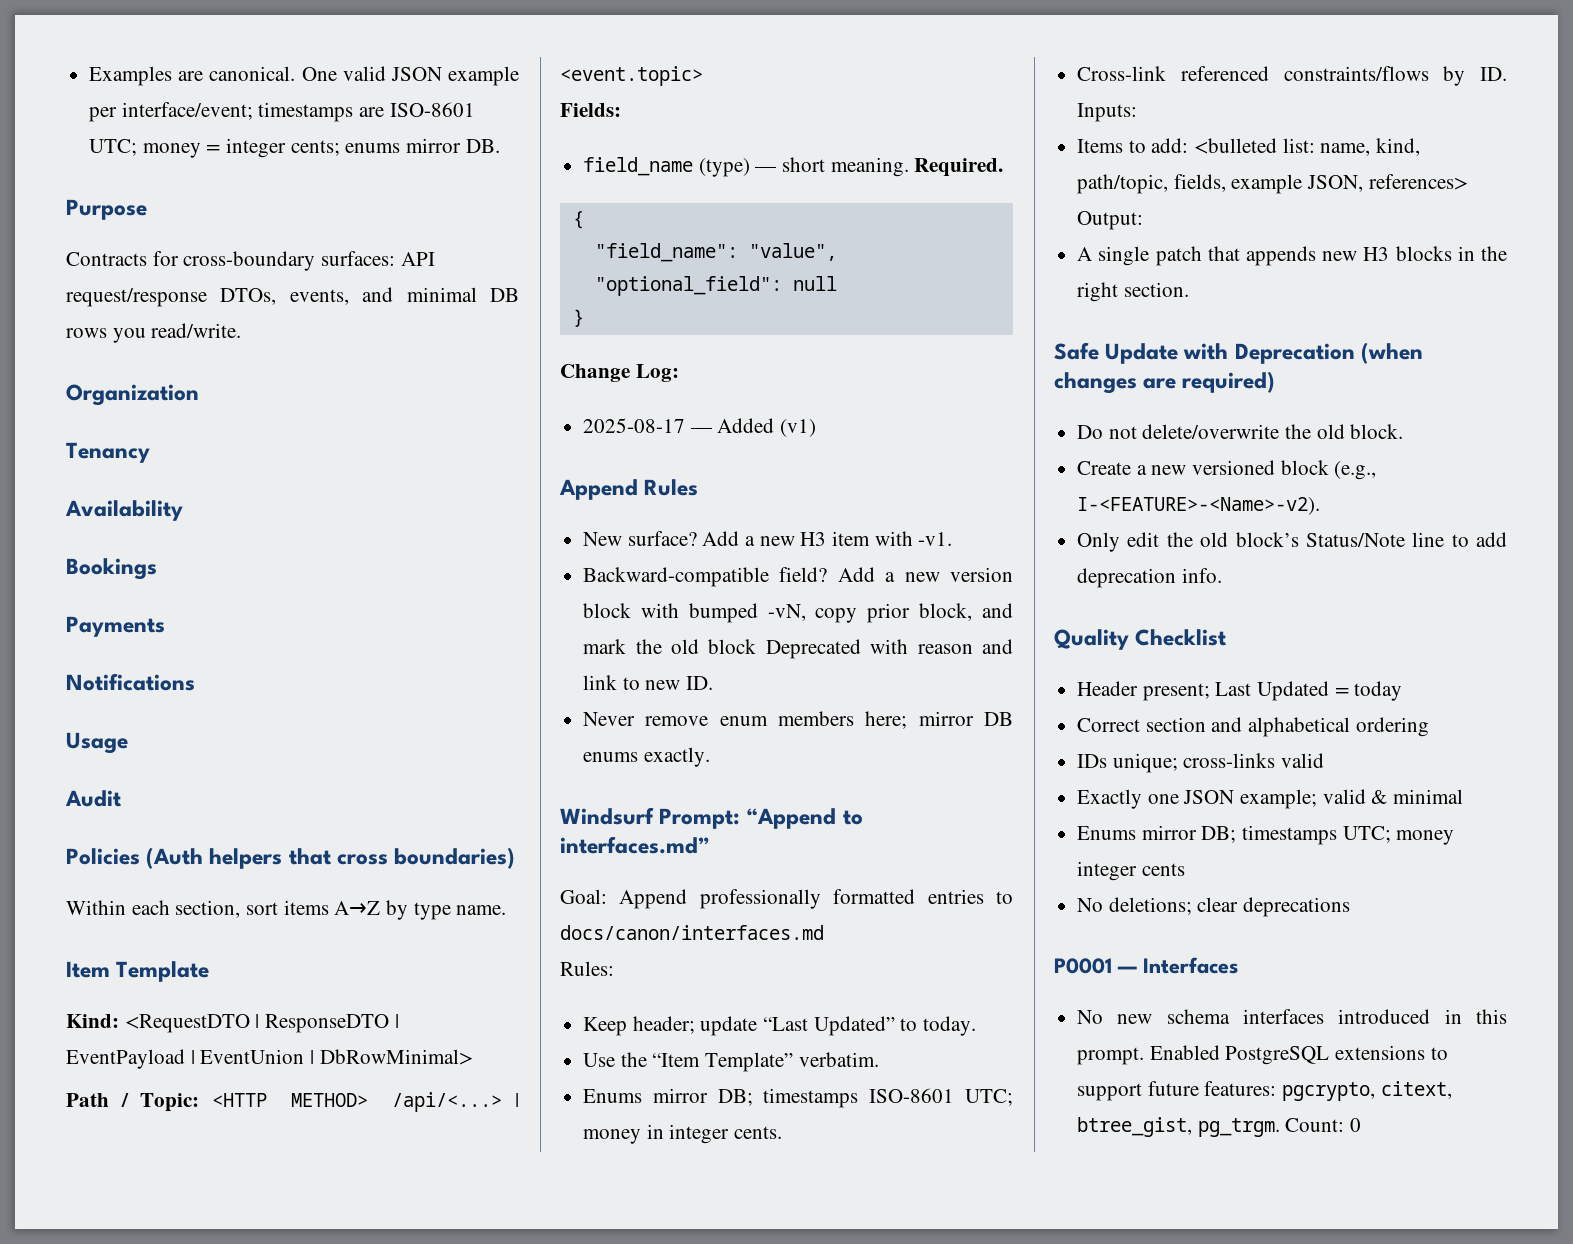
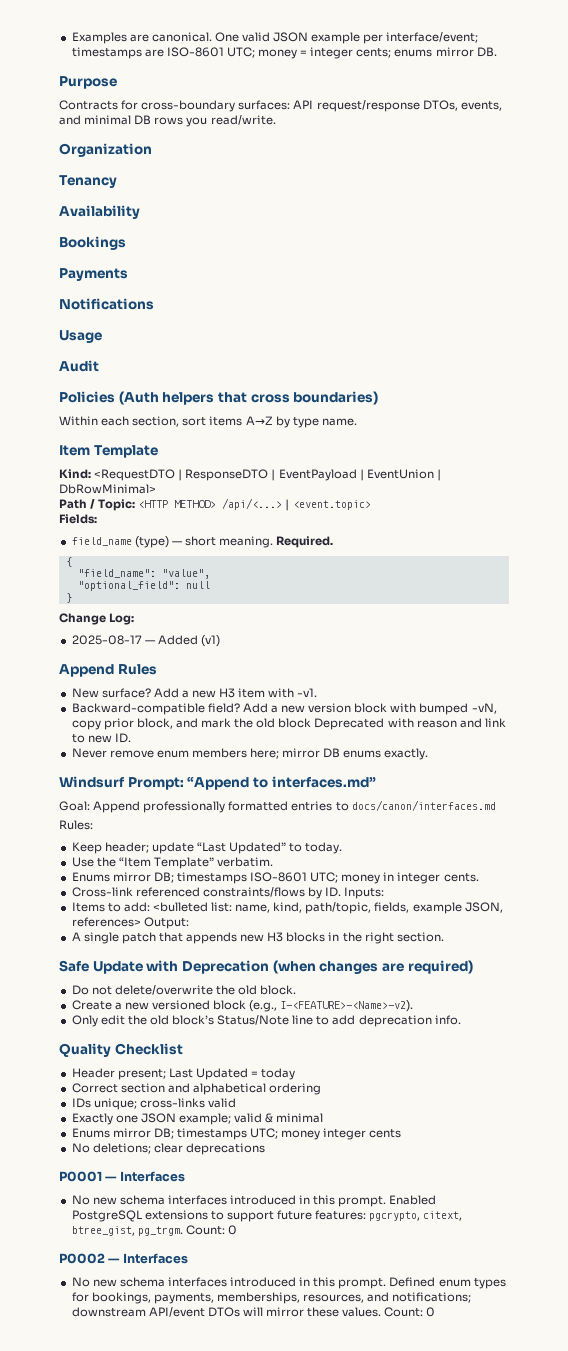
(1362, 1125) none -> [59,1253,188,1264] [71,1277,506,1289] [71,1292,472,1304] [71,1307,436,1317] // P0002 — Interfaces // No new schema interfaces introduced in this prompt. Defined enum types for bookings, payments, memberships, resources, and notifications; downstream API/event DTOs will mirror these values. Count: 0

